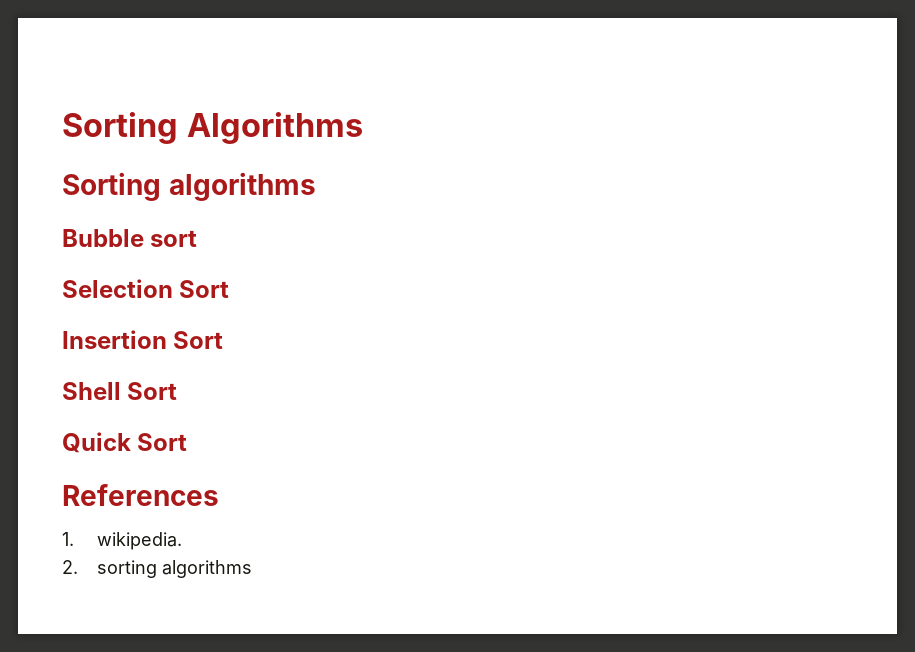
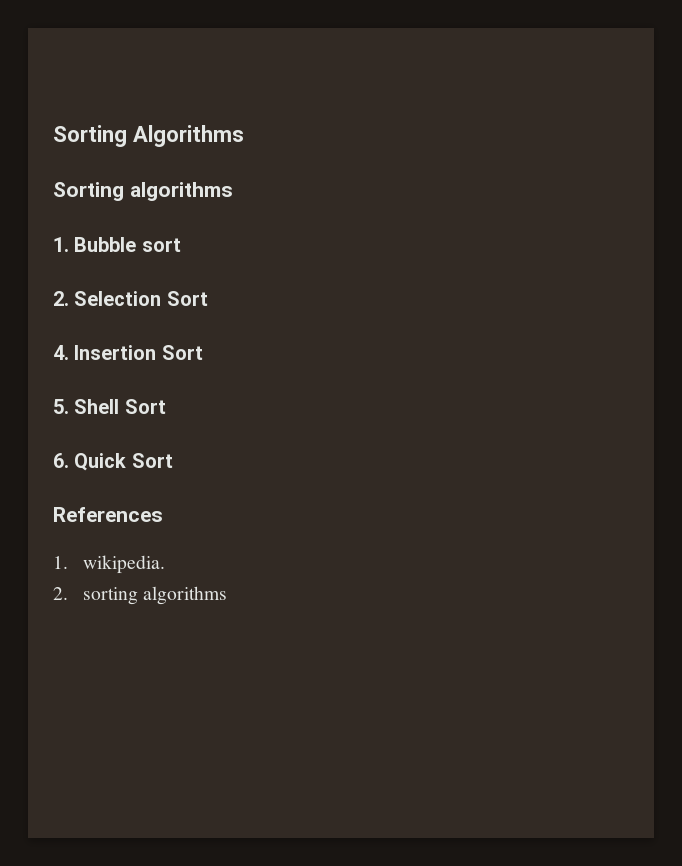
(316, 186) none -> [53,237,69,252] 1.
(198, 238) none -> [53,291,69,306] 2.
(230, 289) none -> [53,345,69,360] 4.
(224, 340) none -> [53,399,69,414] 5.
(178, 391) none -> [53,453,69,468] 6.

